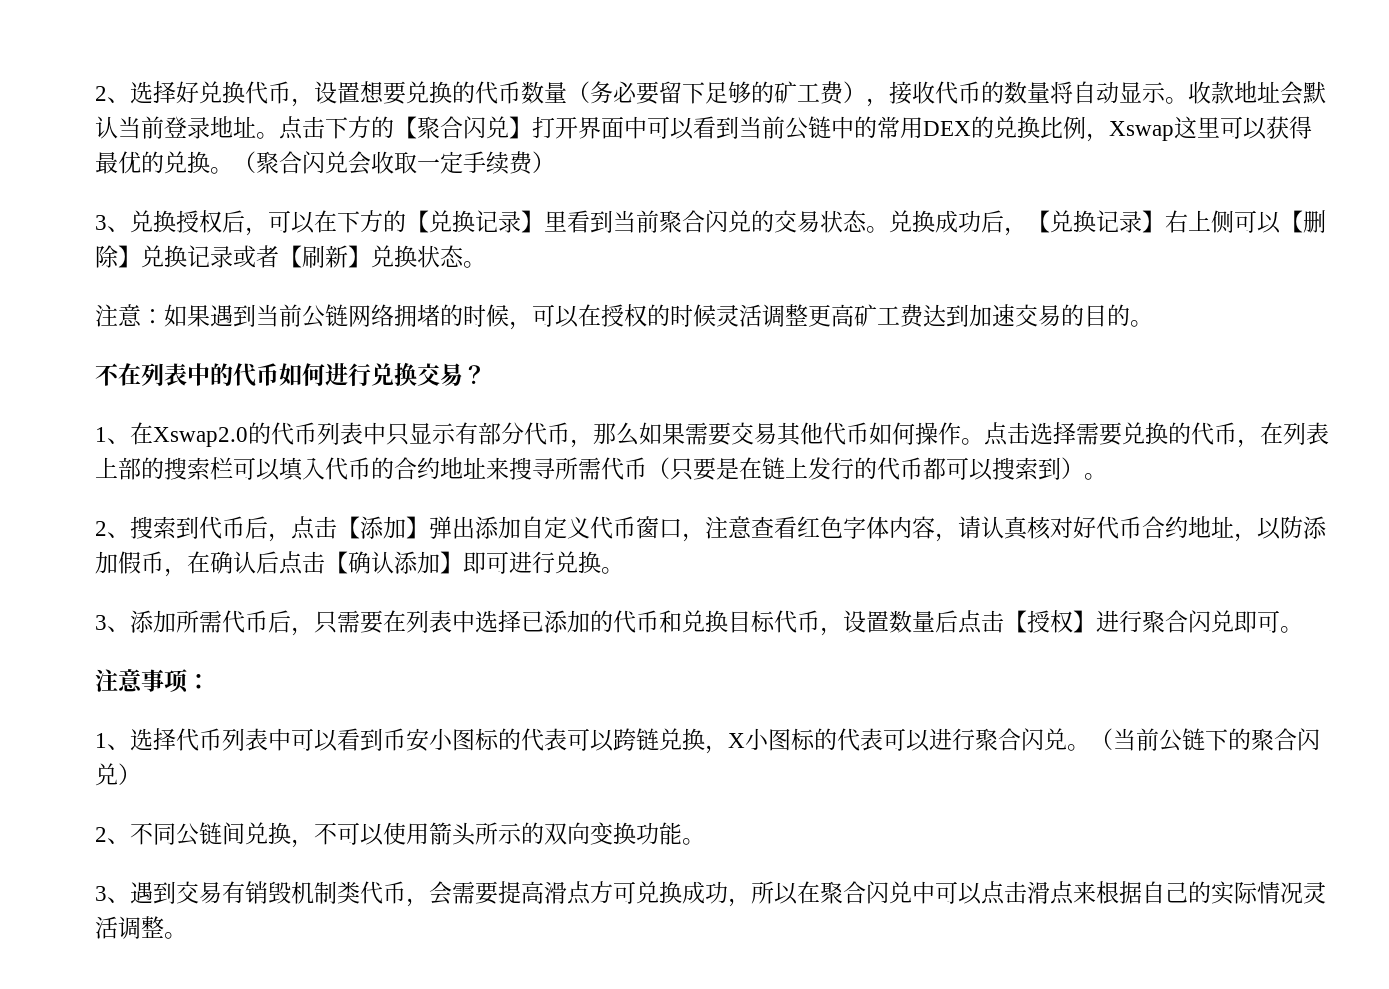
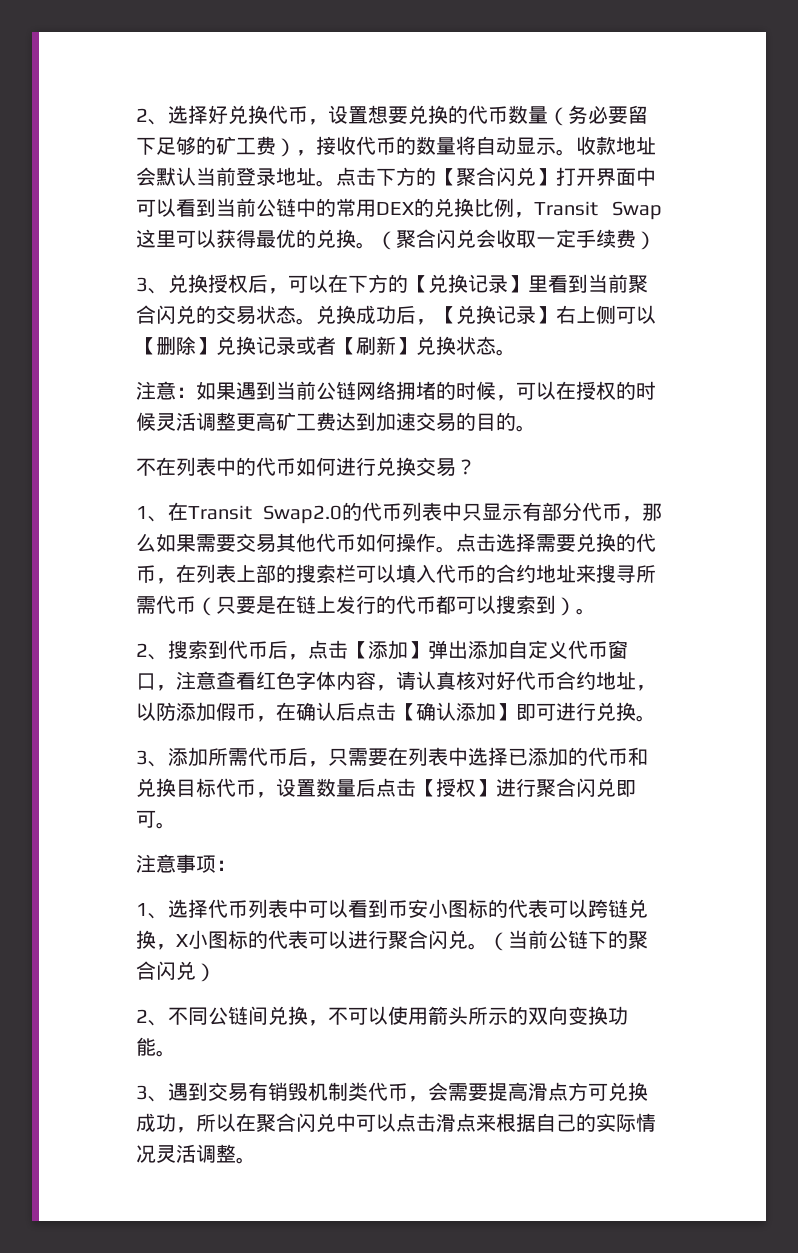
[1109,121,1174,141] Xswap -> [534,201,662,220] Transit Swap
[153,427,248,447] Xswap2.0 -> [188,505,342,524] Transit Swap2.0

